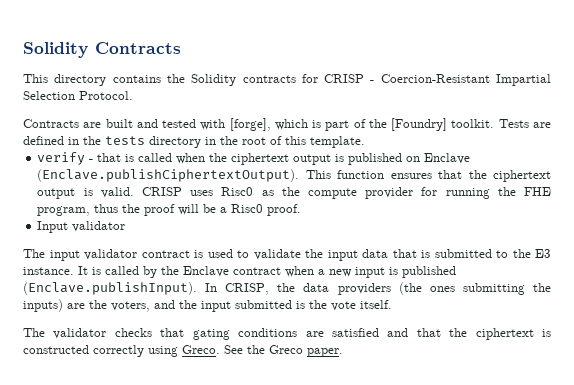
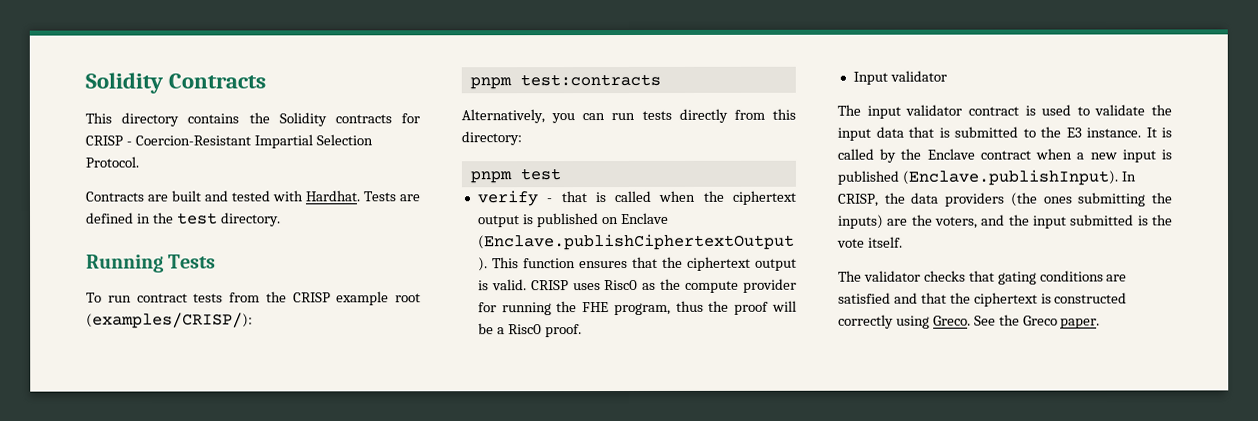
[229,118,495,131] [forge], which is part of the [Foundry] toolkit. -> [305,190,360,202] Hardhat.
[105,136,365,148] tests directory in the root of this template. -> [176,212,281,227] [86,254,217,273] [86,291,421,306] [86,312,253,329] [469,73,661,90] [461,108,796,124] [461,131,522,146] [469,168,561,184] test directory. // Running Tests // To run contract tests from the CRISP example root (examples/CRISP/): // pnpm test:contracts // Alternatively, you can run tests directly from this directory: // pnpm test

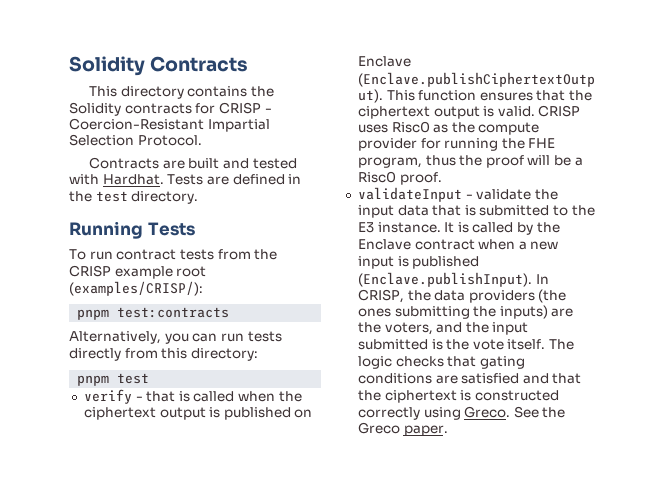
[852,70,947,85] [837,104,1090,119] Input validator // The input validator contract is used to -> [357,187,473,202] validateInput -
[838,270,921,282] // The validator -> [549,339,575,350] [357,356,392,369] The logic

